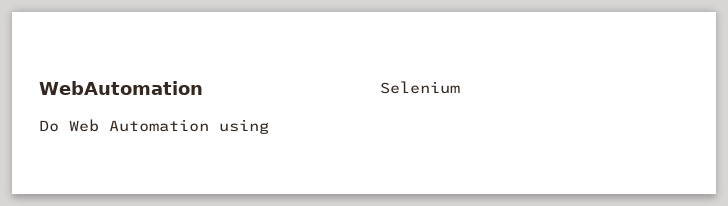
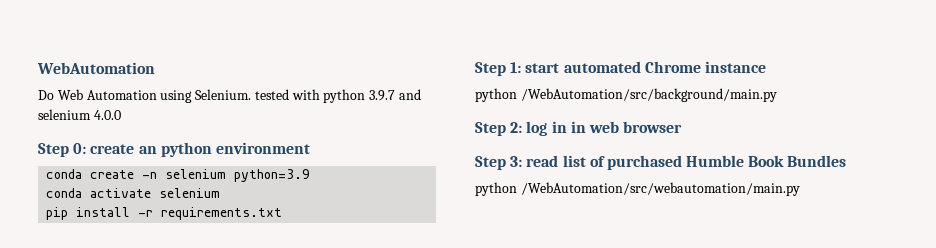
[380,81,460,94] Selenium -> [195,89,422,103] [38,109,121,120] [38,142,310,157] [46,169,311,182] [46,188,221,198] [46,207,283,220] [475,61,766,76] [475,88,777,102] [475,121,683,136] [475,155,847,170] [475,182,800,196] Selenium. tested with python 3.9.7 and selenium 4.0.0 // Step 0: create an python environment // conda create -n selenium python=3.9 // conda activate selenium // pip install -r requirements.txt // Step 1: start automated Chrome instance // python /WebAutomation/src/background/main.py // Step 2: log in in web browser // Step 3: read list of purchased Humble Book Bundles // python /WebAutomation/src/webautomation/main.py

